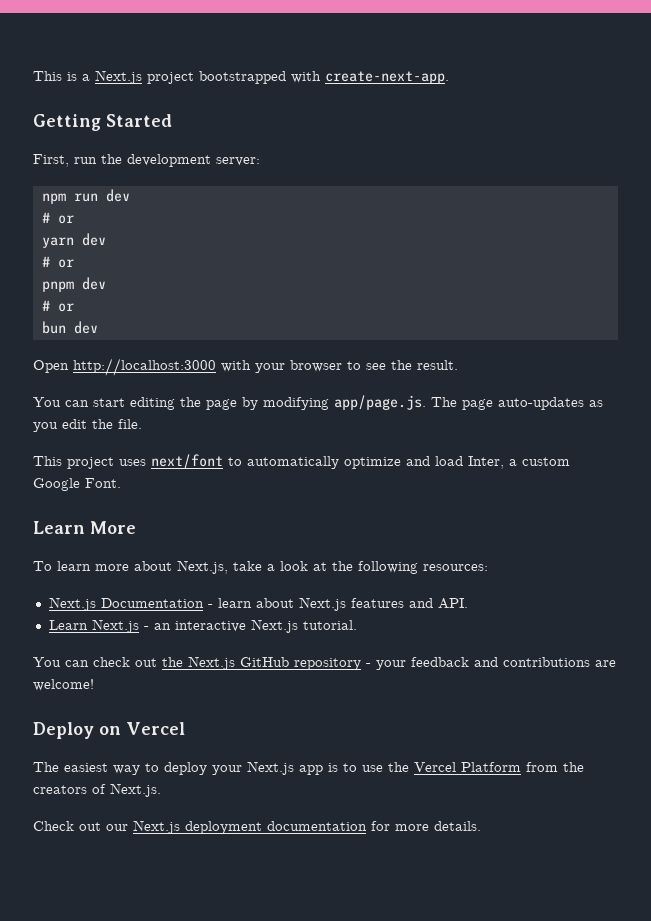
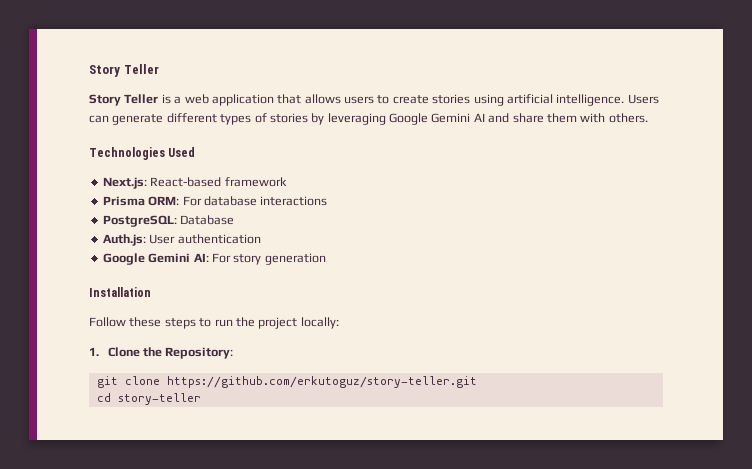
[33,70,449,84] [33,114,172,131] [33,154,260,167] [41,189,130,204] [41,212,74,224] [41,233,106,248] [41,256,74,268] [41,277,106,292] [41,300,74,312] [41,321,98,334] [33,358,458,376] [33,395,603,410] [33,419,142,432] [33,454,570,469] [33,478,121,491] [33,521,136,534] [33,560,488,574] [48,597,468,611] [48,619,357,633] [33,656,616,670] [33,679,94,691] [33,722,185,739] [33,761,584,775] [33,783,161,797] [33,820,481,834] This is a Next.js project bootstrapped with create-next-app. // Getting Started // First, run the development server: // npm run dev // # or // yarn dev // # or // pnpm dev // # or // bun dev // Open http://localhost:3000 with your browser to see the result. // You can start editing the page by modifying app/page.js. The page auto-updates as you edit the file. // This project uses next/font to automatically optimize and load Inter, a custom Google Font. // Learn More // To learn more about Next.js, take a look at the following resources: // Next.js Documentation - learn about Next.js features and API. // Learn Next.js - an interactive Next.js tutorial. // You can check out the Next.js GitHub repository - your feedback and contributions are welcome! // Deploy on Vercel // The easiest way to deploy your Next.js app is to use the Vercel Platform from the creators of Next.js. // Check out our Next.js deployment documentation for more details. -> [89,64,159,77] [89,94,659,106] [89,113,648,125] [89,147,196,160] [102,177,287,189] [102,196,328,206] [102,215,235,227] [102,234,261,246] [102,253,326,265] [89,287,151,297] [89,317,339,329] [89,347,234,359] [96,376,477,388] [96,393,201,405] Story Teller // Story Teller is a web application that allows users to create stories using artificial intelligence. Users can generate different types of stories by leveraging Google Gemini AI and share them with others. // Technologies Used // Next.js: React-based framework // Prisma ORM: For database interactions // PostgreSQL: Database // Auth.js: User authentication // Google Gemini AI: For story generation // Installation // Follow these steps to run the project locally: // 1. Clone the Repository: // git clone https://github.com/erkutoguz/story-teller.git // cd story-teller

